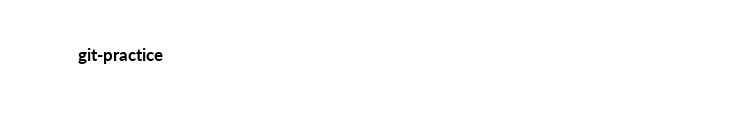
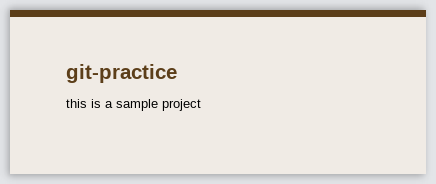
(163, 56) none -> [66,99,201,111] // this is a sample project

